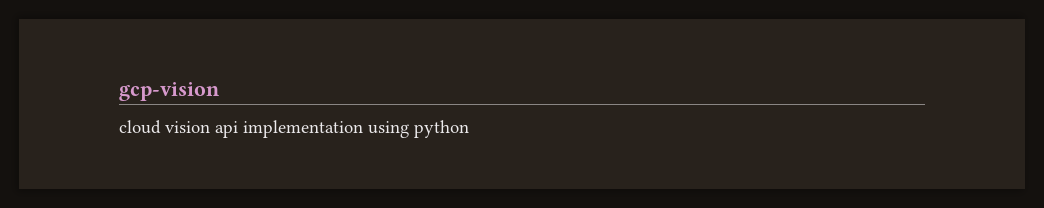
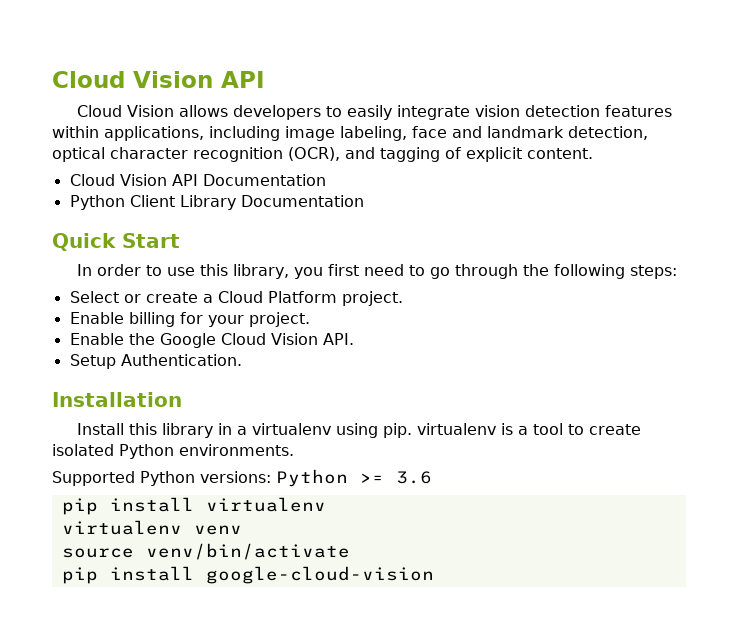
[119,82,220,101] [119,120,469,138] gcp-vision // cloud vision api implementation using python -> [52,71,265,88] [77,105,673,120] [52,126,648,141] [52,147,593,162] [69,174,326,186] [69,195,364,210] [52,233,180,251] [77,264,678,279] [69,291,403,306] [69,312,310,327] [69,333,354,348] [69,354,242,369] [52,392,182,407] [77,423,642,438] [52,444,294,459] [52,469,432,487] [61,497,326,515] [61,520,242,535] [61,543,350,560] [61,566,434,584] Cloud Vision API // Cloud Vision allows developers to easily integrate vision detection features within applications, including image labeling, face and landmark detection, optical character recognition (OCR), and tagging of explicit content. // Cloud Vision API Documentation // Python Client Library Documentation // Quick Start // In order to use this library, you first need to go through the following steps: // Select or create a Cloud Platform project. // Enable billing for your project. // Enable the Google Cloud Vision API. // Setup Authentication. // Installation // Install this library in a virtualenv using pip. virtualenv is a tool to create isolated Python environments. // Supported Python versions: Python >= 3.6 // pip install virtualenv // virtualenv venv // source venv/bin/activate // pip install google-cloud-vision

